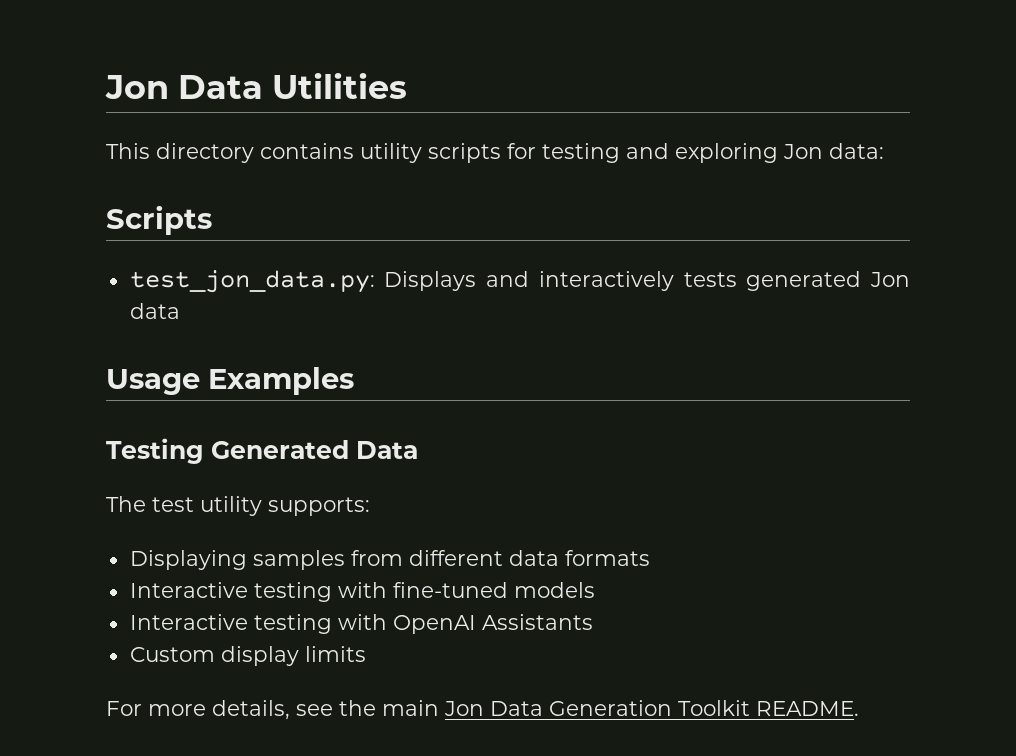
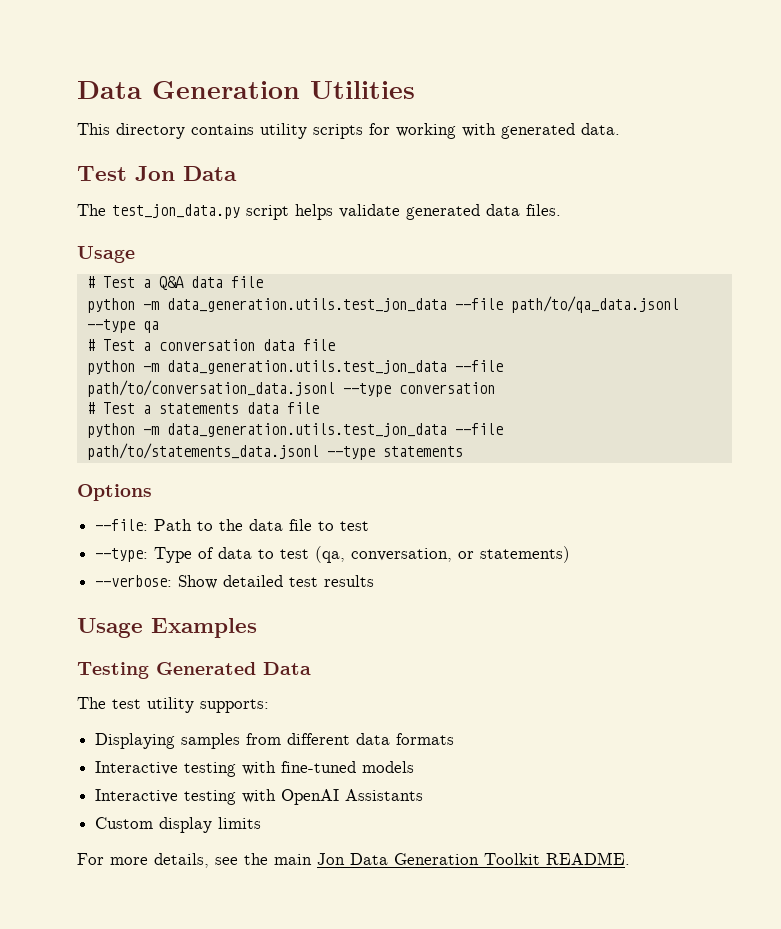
[105,75,264,99] Jon Data -> [77,81,300,99] Data Generation
[542,143,884,163] [106,205,212,235] [129,270,911,293] [129,303,180,319] testing and exploring Jon data: // Scripts // test_jon_data.py: Displays and interactively tests generated Jon data -> [396,123,620,139] [77,166,237,181] [77,204,561,220] [77,246,135,263] [86,276,263,290] [86,296,679,313] [86,319,159,333] [86,339,335,351] [86,360,503,375] [86,380,495,397] [86,402,319,414] [86,423,503,438] [86,443,463,460] [77,484,152,501] [95,519,370,531] [95,546,571,563] [95,575,375,589] working with generated data. // Test Jon Data // The test_jon_data.py script helps validate generated data files. // Usage // # Test a Q&A data file // python -m data_generation.utils.test_jon_data --file path/to/qa_data.jsonl --type qa // # Test a conversation data file // python -m data_generation.utils.test_jon_data --file path/to/conversation_data.jsonl --type conversation // # Test a statements data file // python -m data_generation.utils.test_jon_data --file path/to/statements_data.jsonl --type statements // Options // --file: Path to the data file to test // --type: Type of data to test (qa, conversation, or statements) // --verbose: Show detailed test results

